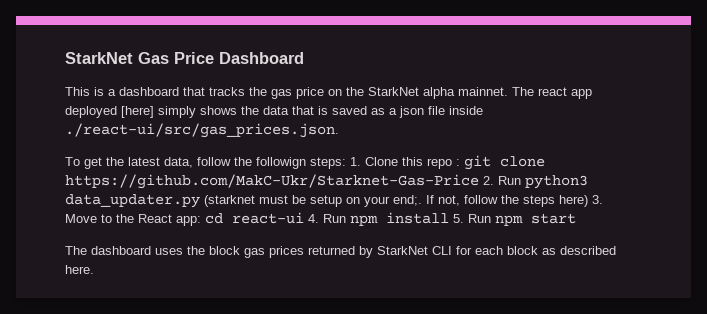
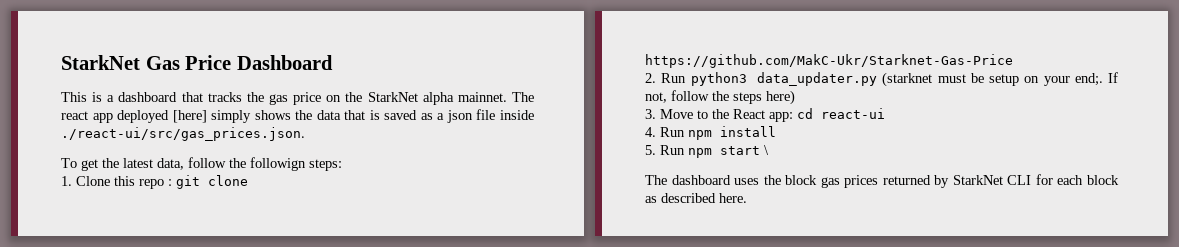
(346, 163) none -> (342, 165) //
(479, 181) none -> (1013, 61) //
(588, 201) none -> (795, 97) //
(304, 218) none -> (885, 113) //
(449, 218) none -> (776, 131) //
(576, 218) none -> [764,145,769,155] \

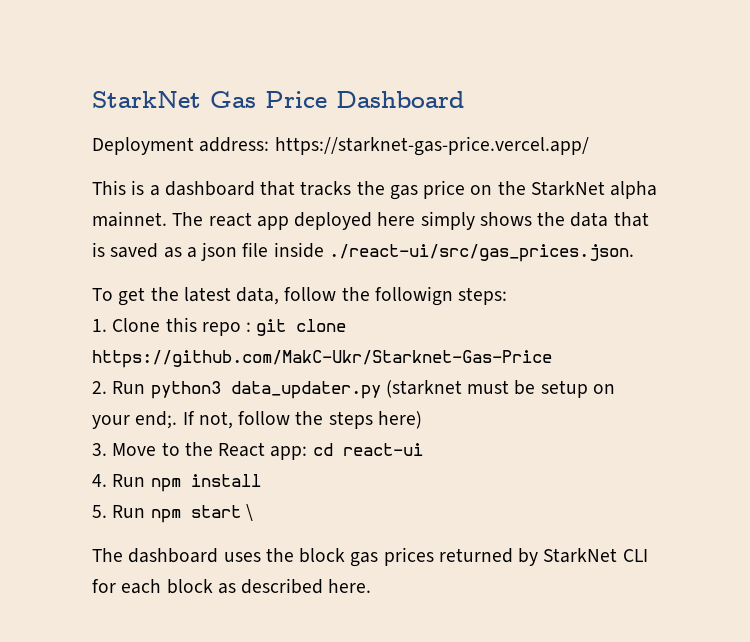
(333, 62) none -> [92,136,589,156] // Deployment address: https://starknet-gas-price.vercel.app/
[172,110,207,123] [here] -> [377,212,416,226] here

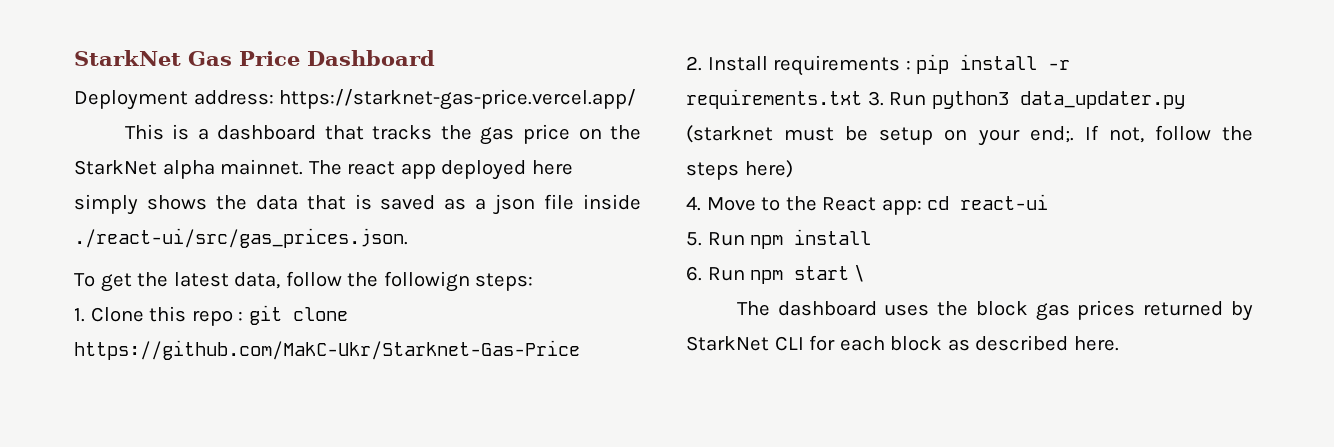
(107, 387) none -> [707,54,1071,76] [686,89,884,109] Install requirements : pip install -r requirements.txt 3.
[92,443,107,456] 3. -> [686,196,701,211] 4.
[92,474,107,487] 4. -> [686,232,702,246] 5.
[92,505,107,518] 5. -> [686,266,702,281] 6.

